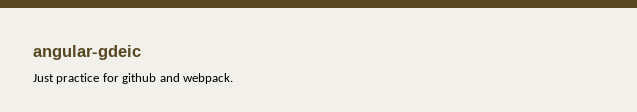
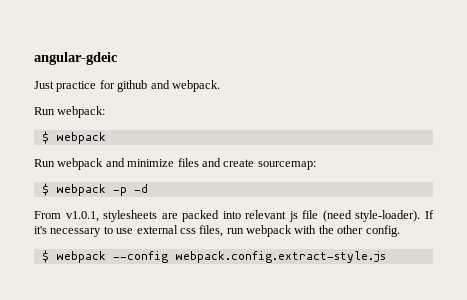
(233, 78) none -> [34,106,106,118] [41,131,106,144] [34,158,316,170] [41,183,148,196] [34,210,434,222] [34,225,400,237] [41,250,386,263] // Run webpack: // $ webpack // Run webpack and minimize files and create sourcemap: // $ webpack -p -d // From v1.0.1, stylesheets are packed into relevant js file (need style-loader). If it's necessary to use external css files, run webpack with the other config. // $ webpack --config webpack.config.extract-style.js

